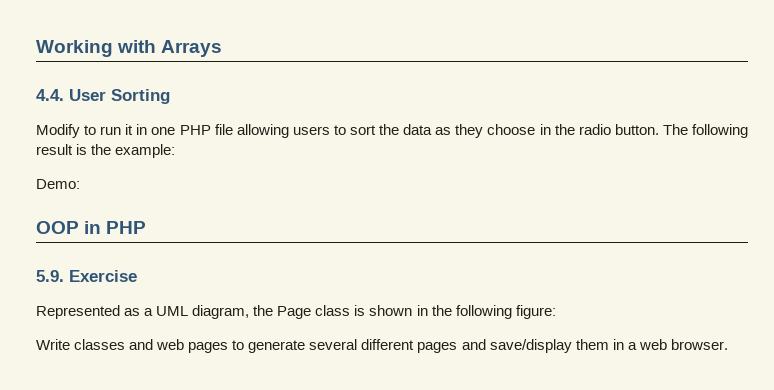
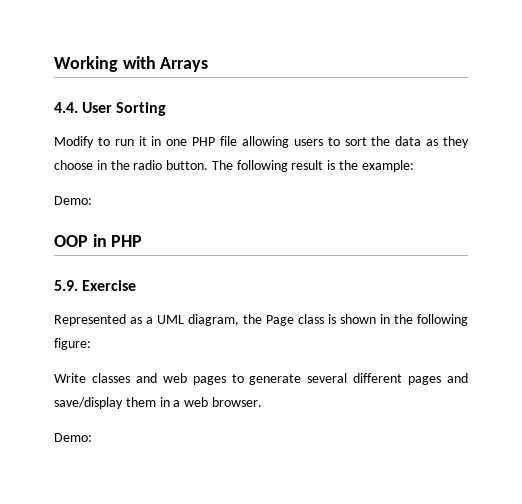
(728, 344) none -> [54,433,92,442] // Demo:

